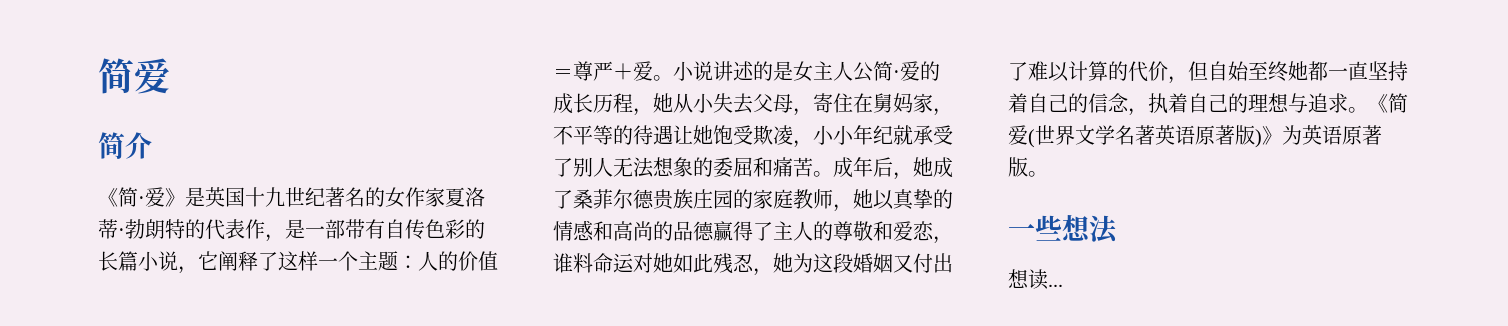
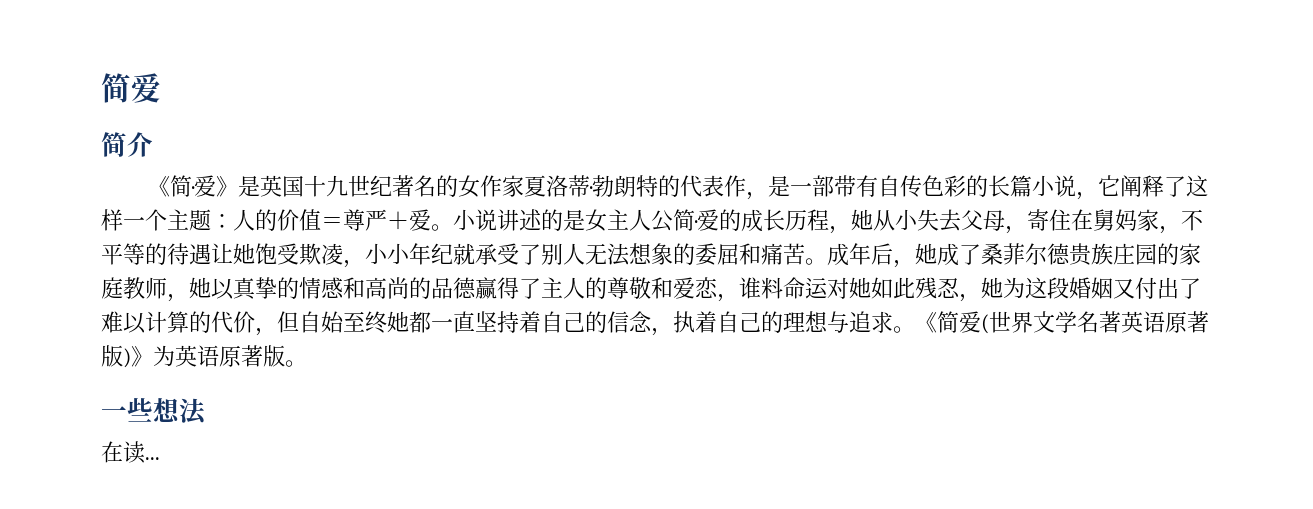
[1008,269,1029,289] 想 -> [101,441,123,463] 在

